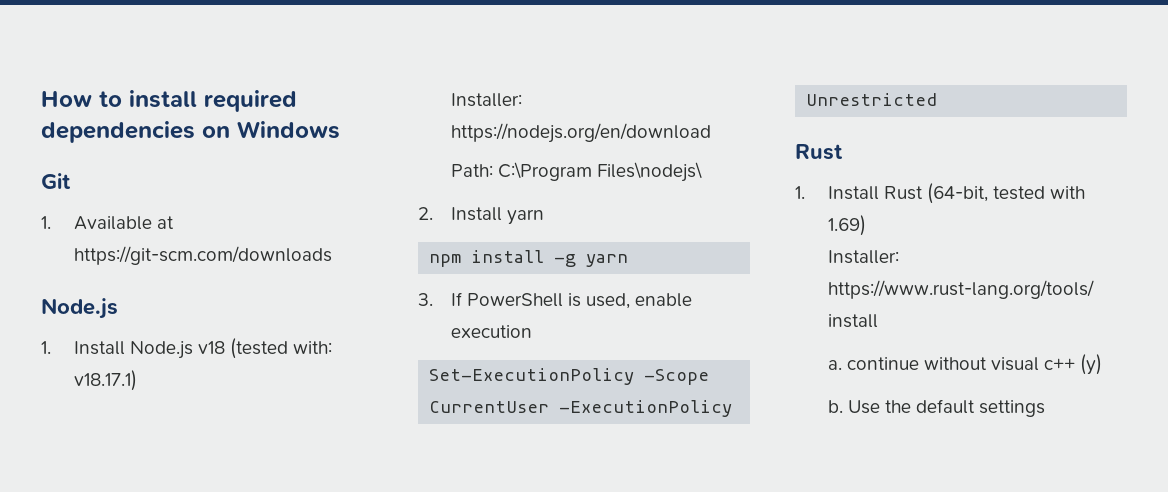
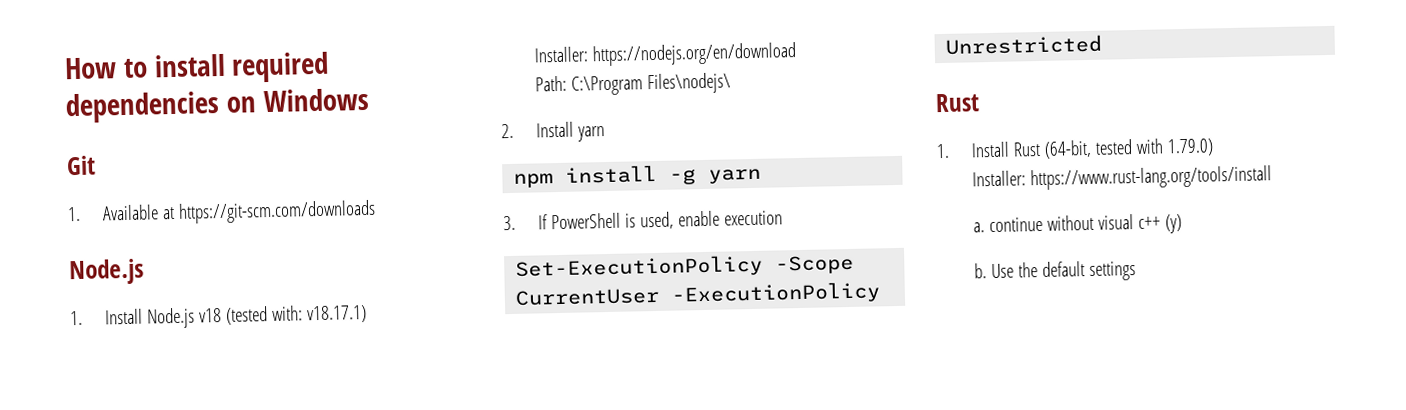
[827,215,866,236] 1.69) -> [1166,138,1214,157] 1.79.0)

